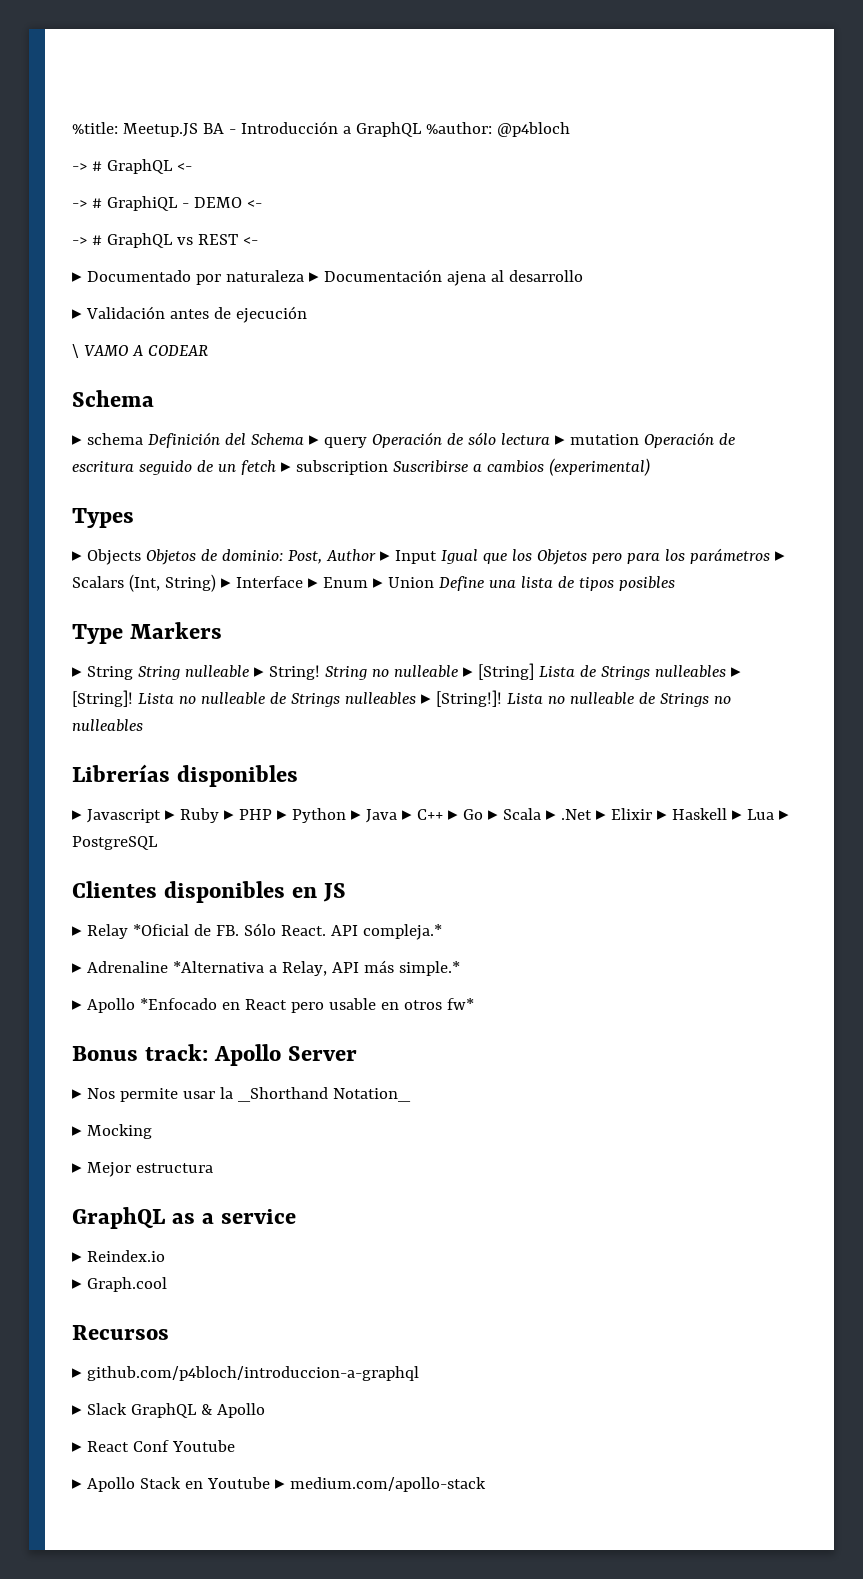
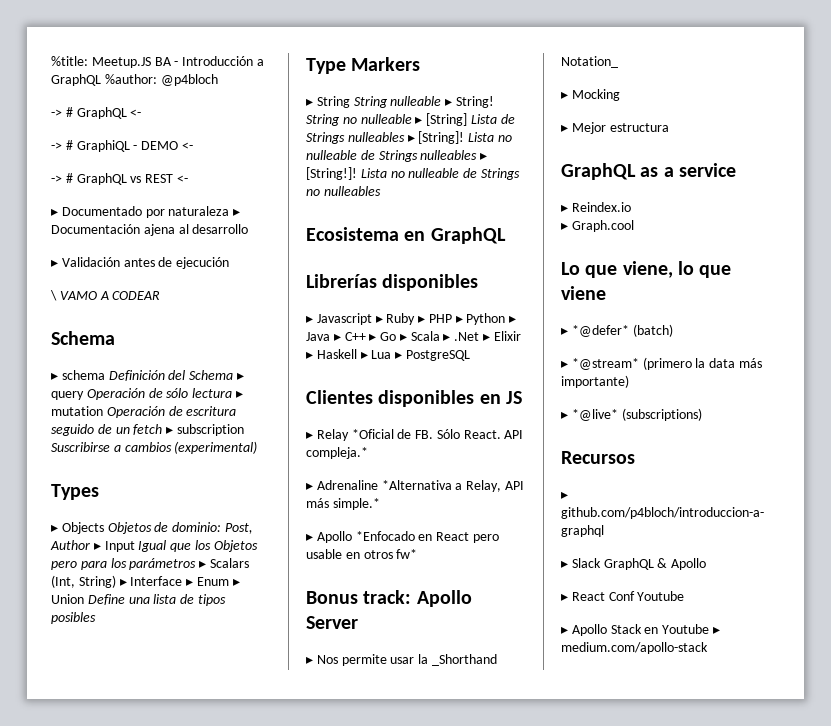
(143, 725) none -> [306,227,506,244] // Ecosistema en GraphQL
(167, 1284) none -> [561,261,732,278] [561,286,606,300] [561,324,673,337] [561,357,762,370] [561,375,629,388] [561,408,702,421] // Lo que viene, lo que viene // ▸ *@defer* (batch) // ▸ *@stream* (primero la data más importante) // ▸ *@live* (subscriptions)

